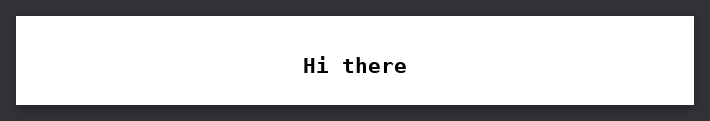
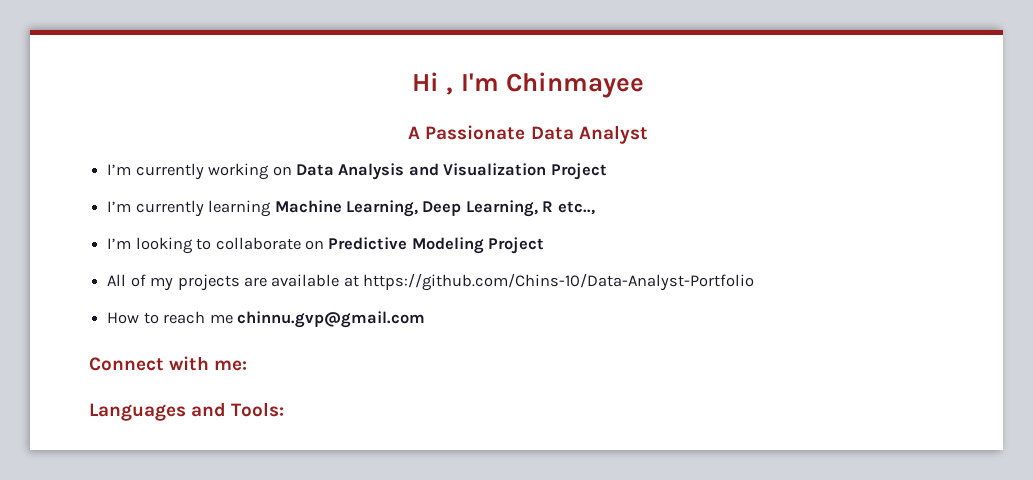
[342,57,407,73] there -> [446,72,644,98] [408,125,648,144] [107,163,607,180] [107,200,595,217] [107,237,545,254] [107,273,755,291] [107,311,425,328] [89,356,248,371] [89,402,285,421] , I'm Chinmayee // A Passionate Data Analyst // I’m currently working on Data Analysis and Visualization Project // I’m currently learning Machine Learning, Deep Learning, R etc.., // I’m looking to collaborate on Predictive Modeling Project // All of my projects are available at https://github.com/Chins-10/Data-Analyst-Portfolio // How to reach me chinnu.gvp@gmail.com // Connect with me: // Languages and Tools:

